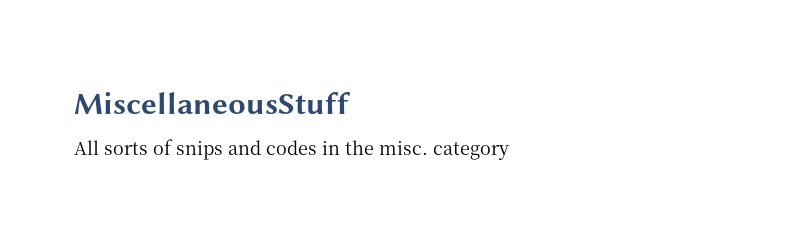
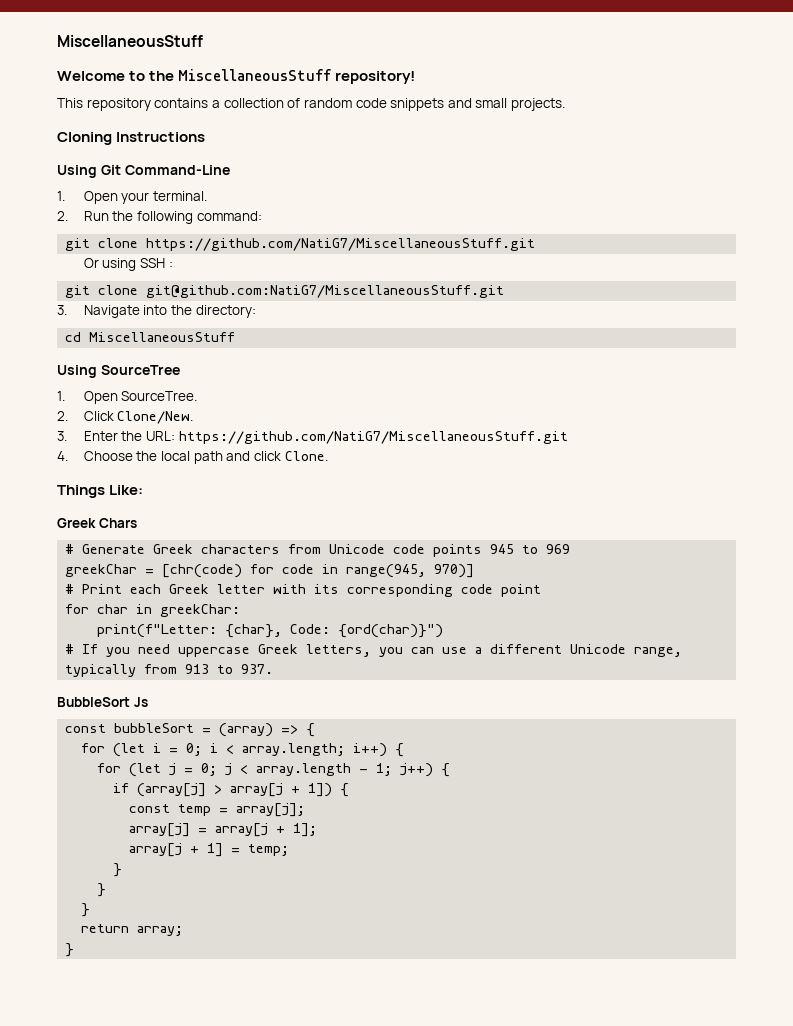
[74,92,351,114] [74,139,509,160] MiscellaneousStuff // All sorts of snips and codes in the misc. category -> [57,35,203,47] [57,69,416,84] [57,98,566,111] [57,132,206,145] [57,165,230,178] [57,191,208,204] [57,211,262,224] [65,238,536,251] [83,258,173,271] [65,285,505,298] [57,305,256,318] [65,332,236,342] [57,365,180,378] [57,391,198,404] [57,411,194,424] [57,431,568,444] [57,451,328,464] [57,485,144,498] [57,518,137,528] [65,544,571,557] [65,564,475,578] [65,584,542,597] [65,604,241,617] [97,624,444,638] [65,644,683,657] [65,664,274,677] [57,697,148,707] [65,723,316,737] [81,743,405,757] [97,763,451,777] [113,783,350,797] [129,803,306,817] [129,823,318,837] [129,843,290,857] [113,863,123,877] [97,883,107,897] [81,903,91,917] [81,924,184,936] [65,943,75,957] MiscellaneousStuff // Welcome to the MiscellaneousStuff repository! // This repository contains a collection of random code snippets and small projects. // Cloning Instructions // Using Git Command-Line // 1. Open your terminal. // 2. Run the following command: // git clone https://github.com/NatiG7/MiscellaneousStuff.git // Or using SSH : // git clone git@github.com:NatiG7/MiscellaneousStuff.git // 3. Navigate into the directory: // cd MiscellaneousStuff // Using SourceTree // 1. Open SourceTree. // 2. Click Clone/New. // 3. Enter the URL: https://github.com/NatiG7/MiscellaneousStuff.git // 4. Choose the local path and click Clone. // Things Like: // Greek Chars // # Generate Greek characters from Unicode code points 945 to 969 // greekChar = [chr(code) for code in range(945, 970)] // # Print each Greek letter with its corresponding code point // for char in greekChar: // print(f"Letter: {char}, Code: {ord(char)}") // # If you need uppercase Greek letters, you can use a different Unicode range, typically from 913 to 937. // BubbleSort Js // const bubbleSort = (array) => { // for (let i = 0; i < array.length; i++) { // for (let j = 0; j < array.length - 1; j++) { // if (array[j] > array[j + 1]) { // const temp = array[j]; // array[j] = array[j + 1]; // array[j + 1] = temp; // } // } // } // return array; // }

